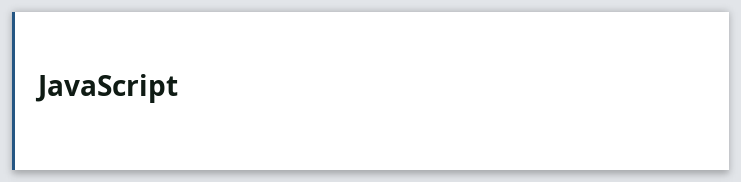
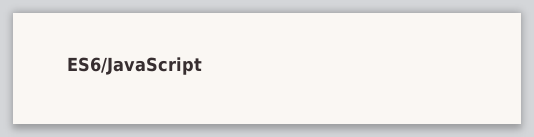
[35,74,178,103] JavaScript -> [67,57,202,75] ES6/JavaScript

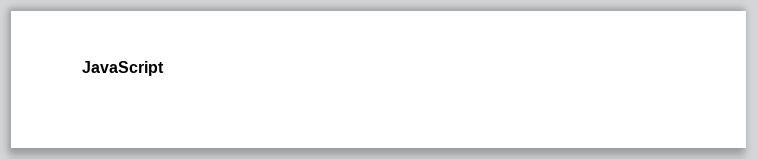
[67,57,202,75] ES6/JavaScript -> [82,61,164,76] JavaScript

